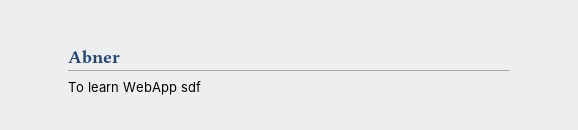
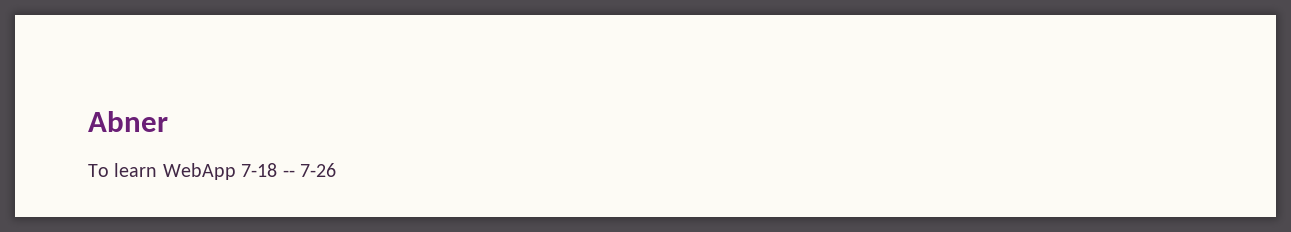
[181,81,201,92] sdf -> [241,163,336,177] 7-18 -- 7-26

